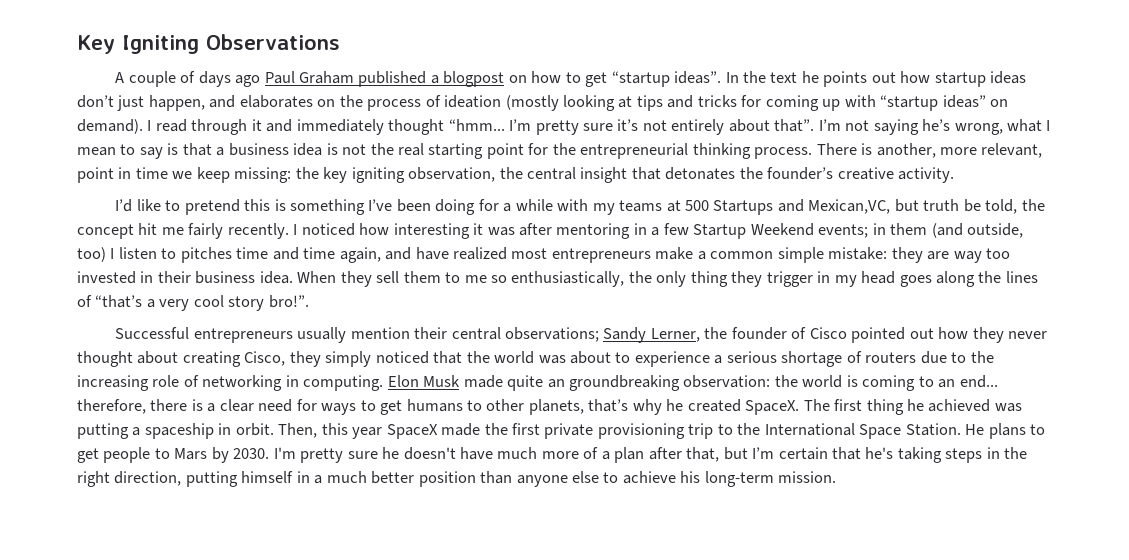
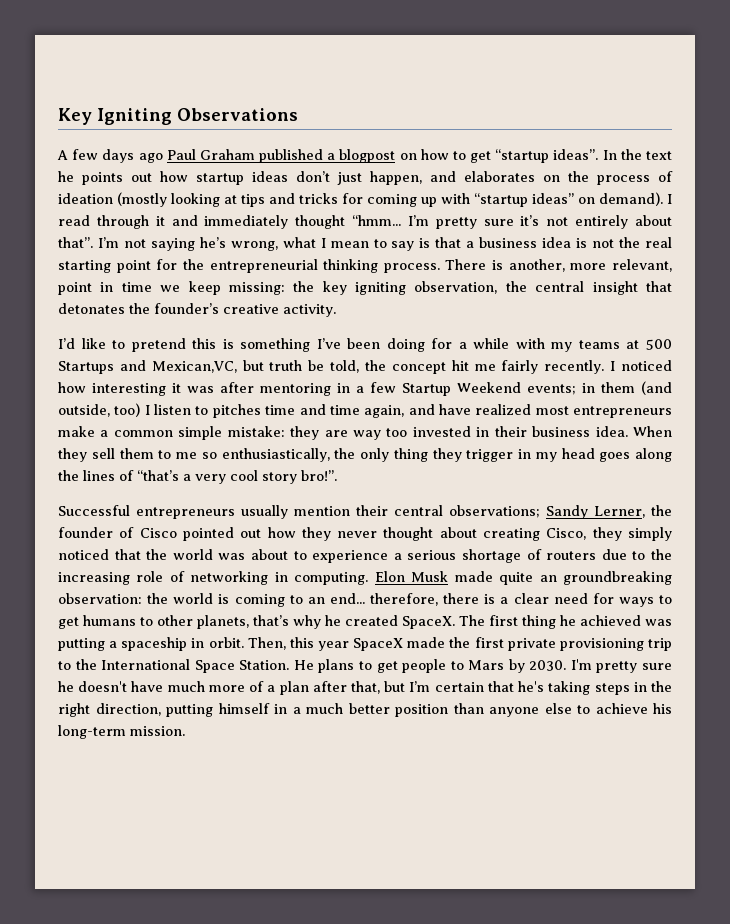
[128,71,196,87] couple of -> [72,149,99,160] few

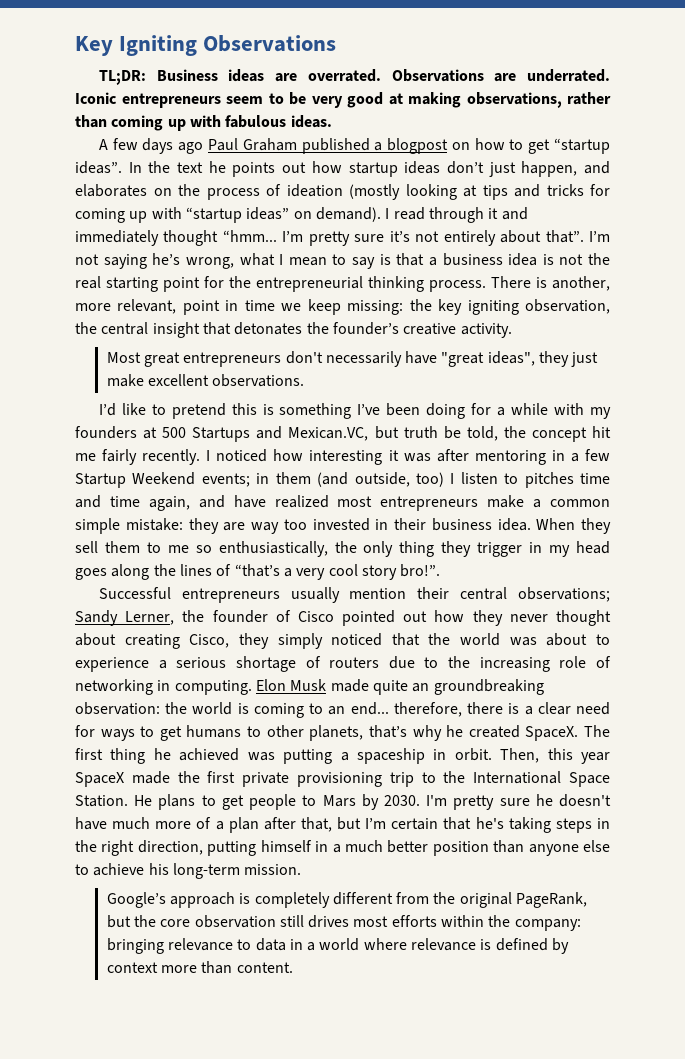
(298, 114) none -> [98,69,610,85] [75,92,611,108] [75,115,332,131] // TL;DR: Business ideas are overrated. Observations are underrated. Iconic entrepreneurs seem to be very good at making observations, rather than coming up with fabulous ideas.
(336, 310) none -> [106,351,599,367] [106,374,305,387] // Most great entrepreneurs don't necessarily have "great ideas", they just make excellent observations.
[578,340,620,349] teams -> [75,426,137,439] founders
[151,361,237,373] Mexican,VC, -> [288,427,369,441] Mexican.VC,
(185, 731) none -> [106,892,588,908] [106,915,581,931] [106,938,570,954] [106,961,293,974] // Google’s approach is completely different from the original PageRank, but the core observation still drives most efforts within the company: bringing relevance to data in a world where relevance is defined by context more than content.

